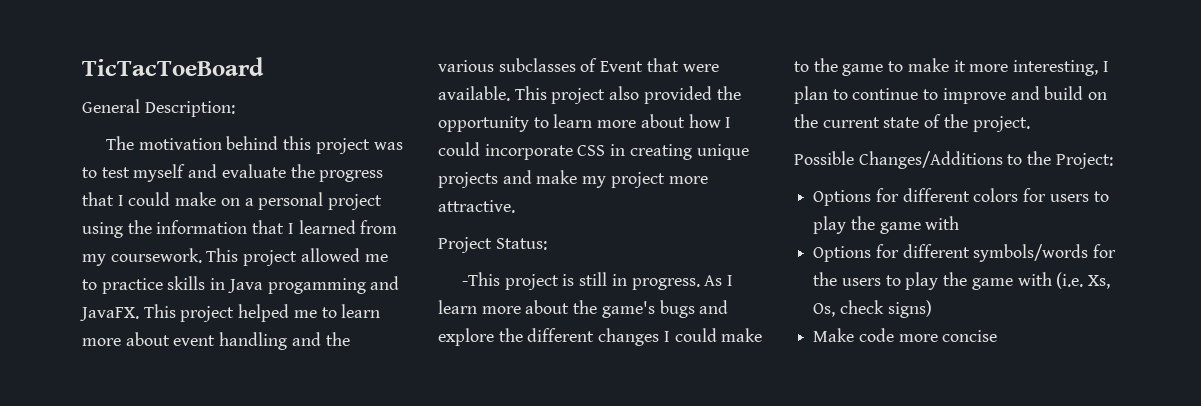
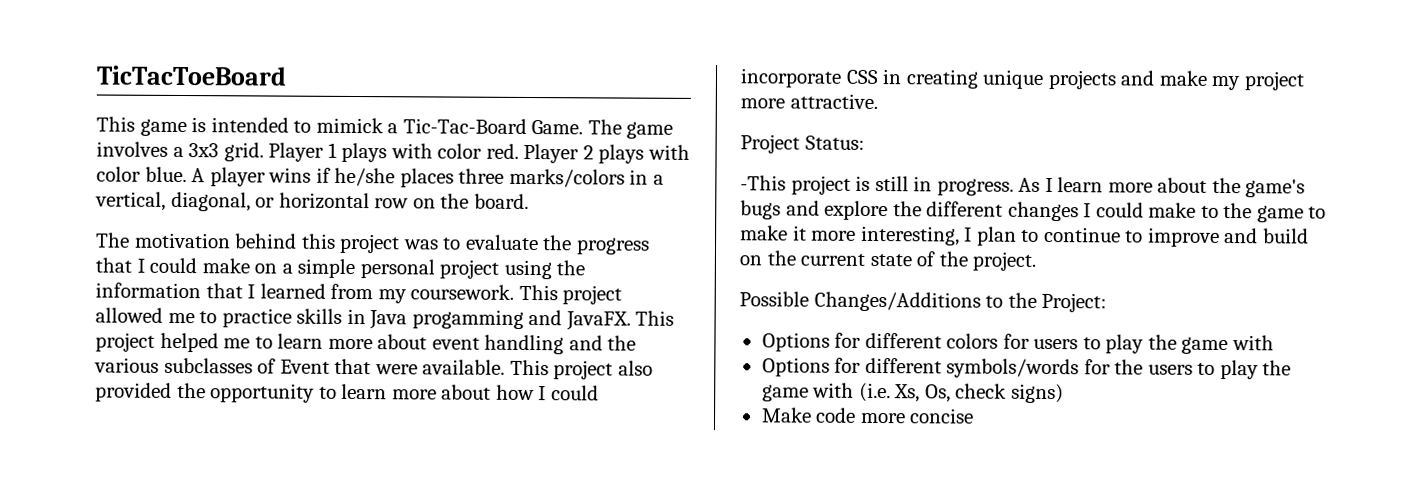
[82,99,235,117] General Description: -> [96,116,674,139] [96,141,690,164] [96,166,664,188] [95,191,529,212] This game is intended to mimick a Tic-Tac-Board Game. The game involves a 3x3 grid. Player 1 plays with color red. Player 2 plays with color blue. A player wins if he/she places three marks/colors in a vertical, diagonal, or horizontal row on the board.
[101,164,218,182] test myself and -> (462, 243) none
(254, 202) none -> [297,258,356,279] simple

